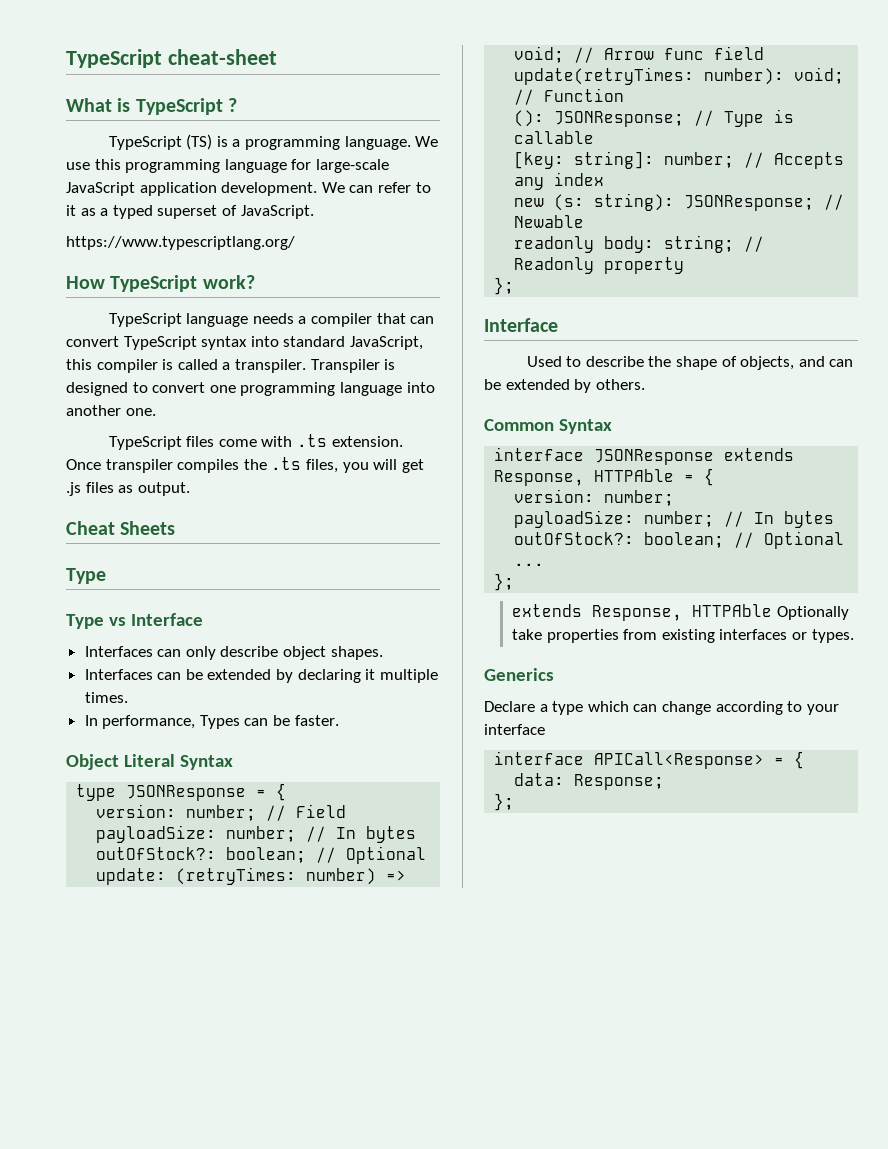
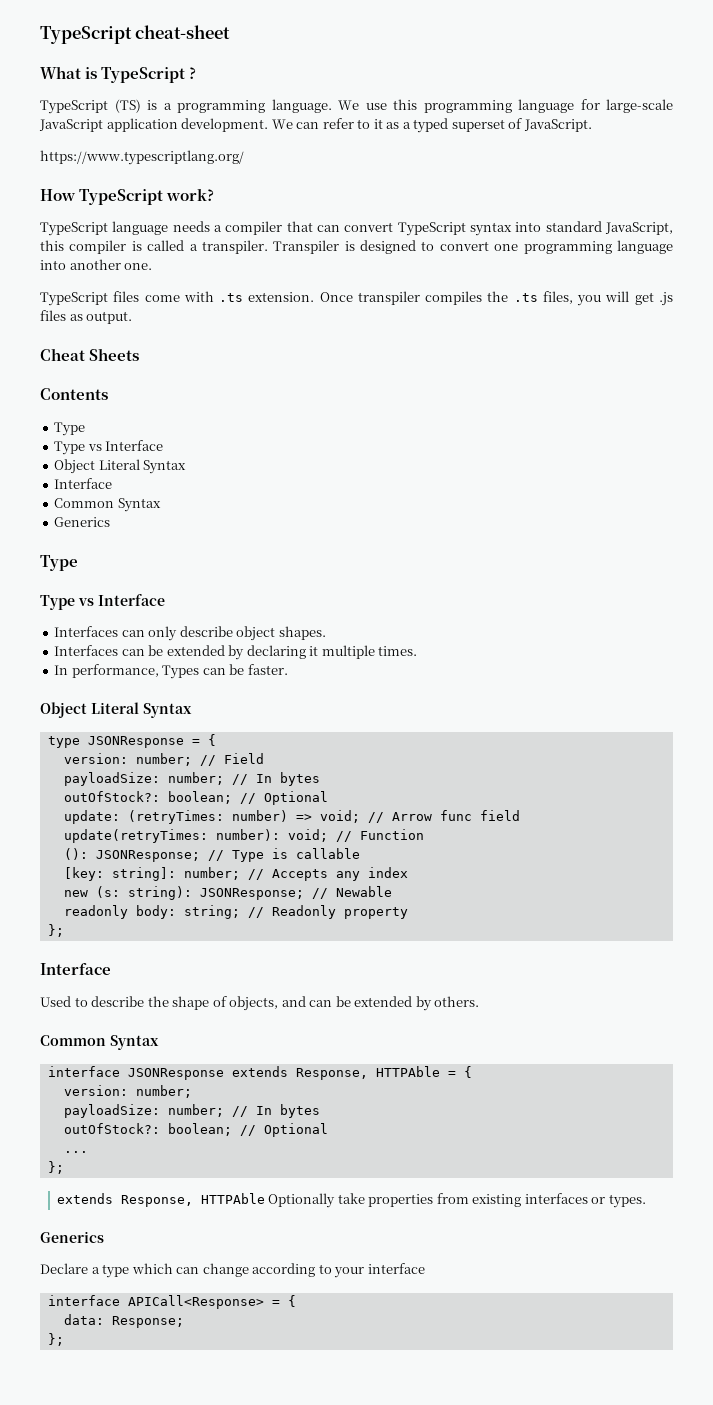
(176, 528) none -> [40,388,108,400] [54,422,86,436] [54,440,164,455] [54,459,187,474] [54,478,113,489] [54,498,161,512] [54,517,111,527] // Contents // Type // Type vs Interface // Object Literal Syntax // Interface // Common Syntax // Generics

